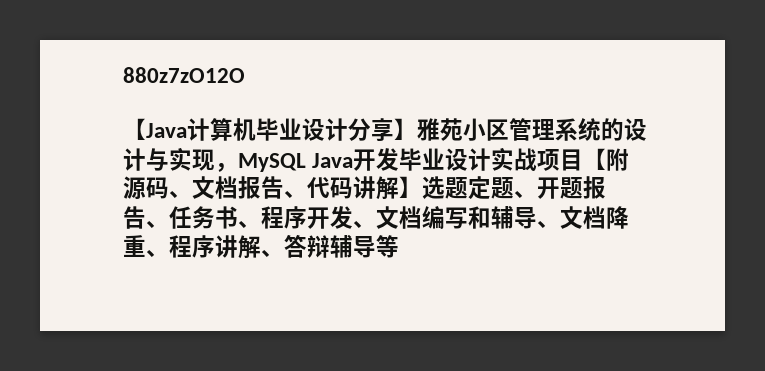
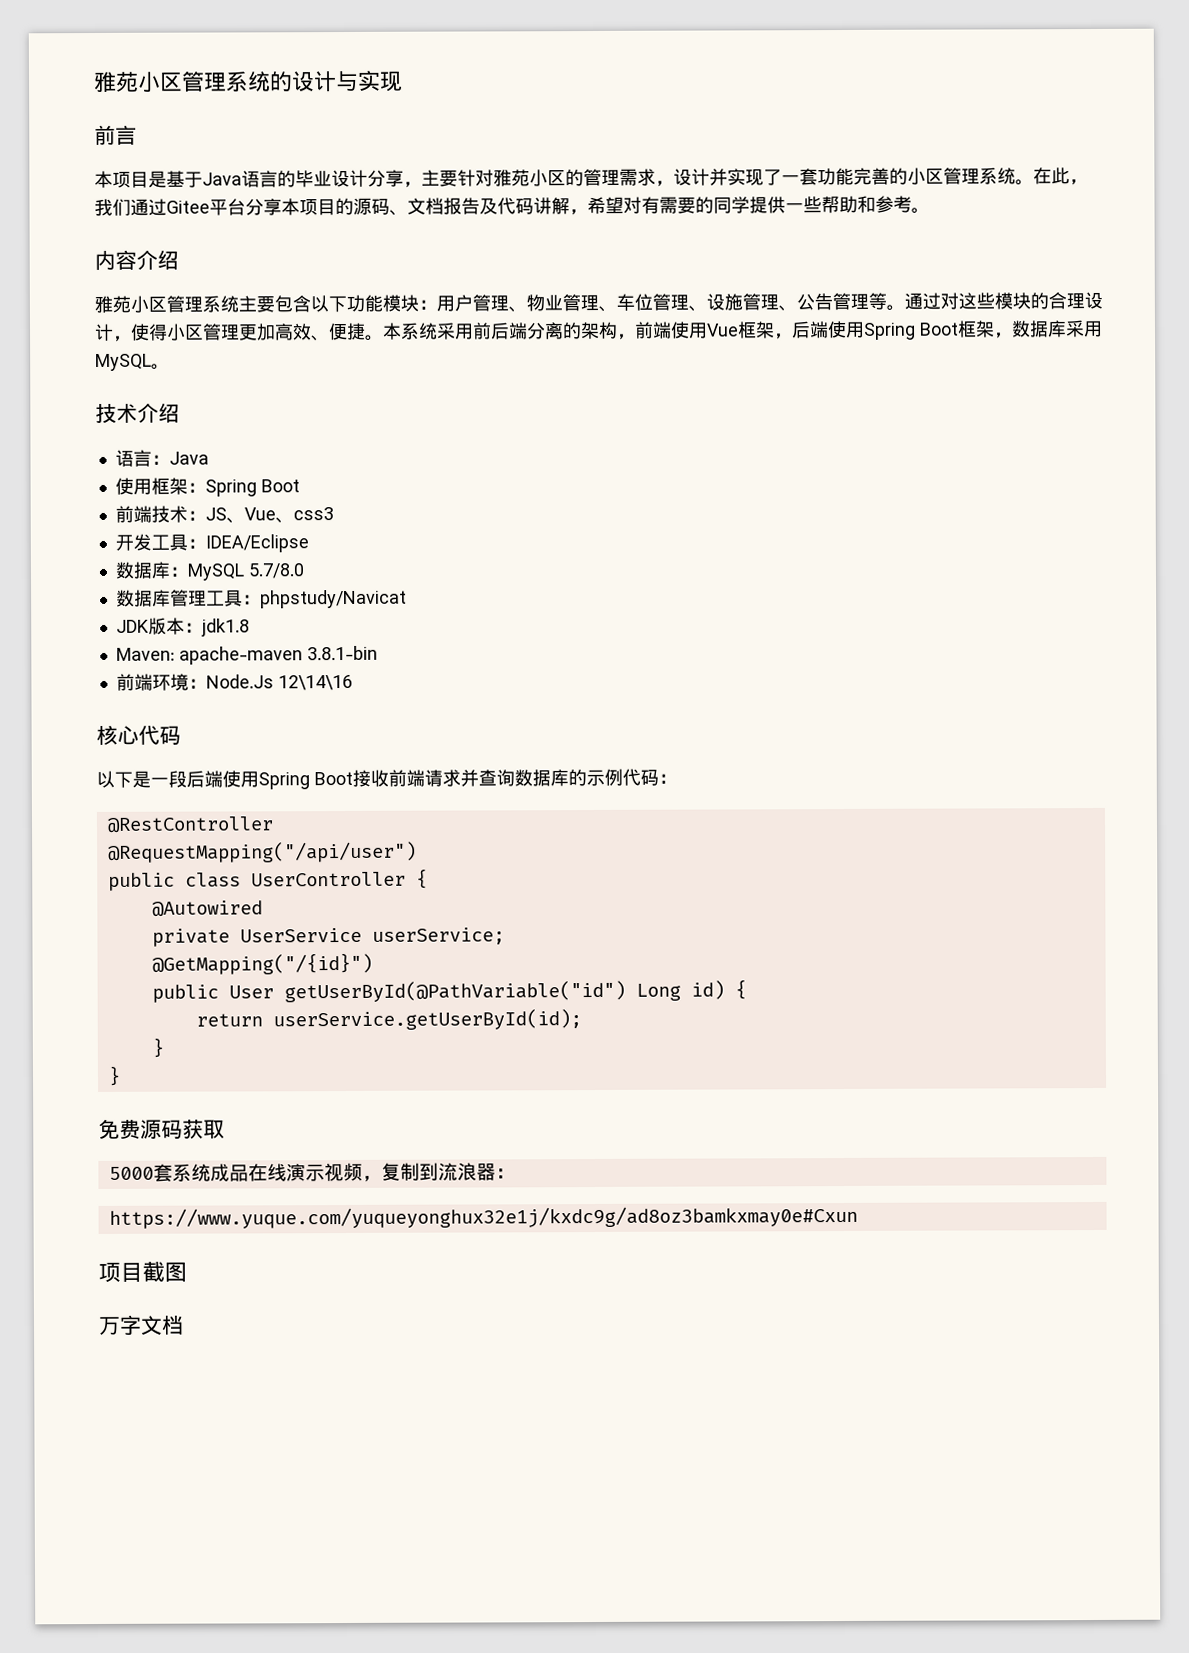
[123,67,245,83] [123,118,417,141] 880z7zO12O // 【Java计算机毕业设计分享】 -> (93, 82) none
[215,147,630,172] ，MySQL Java开发毕业设计实战项目【附 -> [94,124,137,146] [94,167,1088,189] [94,197,354,217] // 前言 // 本项目是基于Java语言的毕业设计分享，主要针对雅苑小区的管理需求，设计并实现了一套功能完善的小区管理系统。在此，我们通过Gitee平台分享本项目的
[284,191,307,198] 、 -> [479,198,498,215] 及
[399,176,606,200] [123,205,629,229] [123,234,399,259] 】选题定题、开题报告、任务书、程序开发、文档编写和辅导、文档降重、程序讲解、答辩辅导等 -> [569,195,930,216] [94,249,179,271] [94,291,1103,314] [94,320,1103,342] [95,353,170,372] [95,403,180,424] [114,449,209,467] [114,477,300,497] [114,505,334,524] [114,533,309,553] [114,561,305,581] [115,589,407,609] [115,617,250,637] [115,645,378,665] [115,673,353,691] [96,724,181,745] [96,768,677,790] [106,816,274,833] [107,841,417,863] [107,868,428,891] [151,900,263,917] [151,927,505,947] [151,952,373,975] [151,979,747,1003] [195,1009,582,1031] [151,1037,164,1058] [107,1065,121,1086] [98,1118,225,1140] [108,1162,515,1182] [108,1205,858,1229] [98,1261,187,1282] [98,1314,184,1336] ，希望对有需要的同学提供一些帮助和参考。 // 内容介绍 // 雅苑小区管理系统主要包含以下功能模块：用户管理、物业管理、车位管理、设施管理、公告管理等。通过对这些模块的合理设计，使得小区管理更加高效、便捷。本系统采用前后端分离的架构，前端使用Vue框架，后端使用Spring Boot框架，数据库采用MySQL。 // 技术介绍 // 语言：Java // 使用框架：Spring Boot // 前端技术：JS、Vue、css3 // 开发工具：IDEA/Eclipse // 数据库：MySQL 5.7/8.0 // 数据库管理工具：phpstudy/Navicat // JDK版本：jdk1.8 // Maven: apache-maven 3.8.1-bin // 前端环境：Node.Js 12\14\16 // 核心代码 // 以下是一段后端使用Spring Boot接收前端请求并查询数据库的示例代码： // @RestController // @RequestMapping("/api/user") // public class UserController { // @Autowired // private UserService userService; // @GetMapping("/{id}") // public User getUserById(@PathVariable("id") Long id) { // return userService.getUserById(id); // } // } // 免费源码获取 // 5000套系统成品在线演示视频，复制到流浪器： // https://www.yuque.com/yuqueyonghux32e1j/kxdc9g/ad8oz3bamkxmay0e#Cxun // 项目截图 // 万字文档

